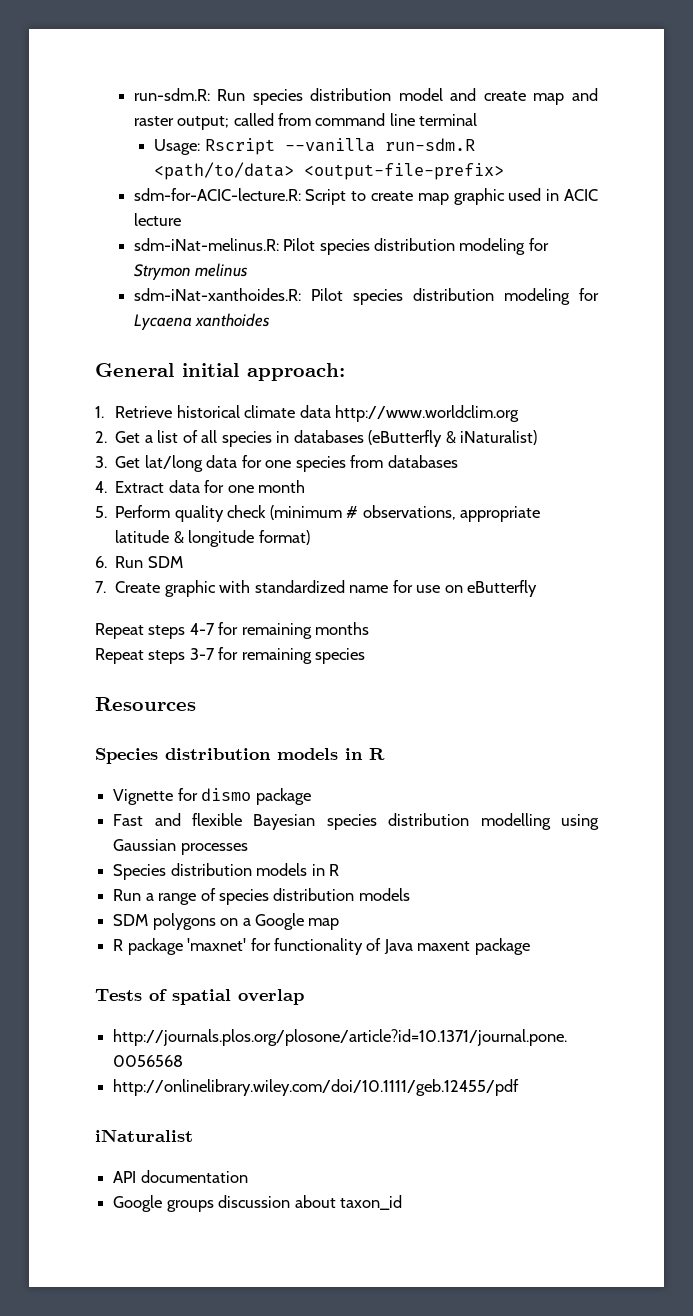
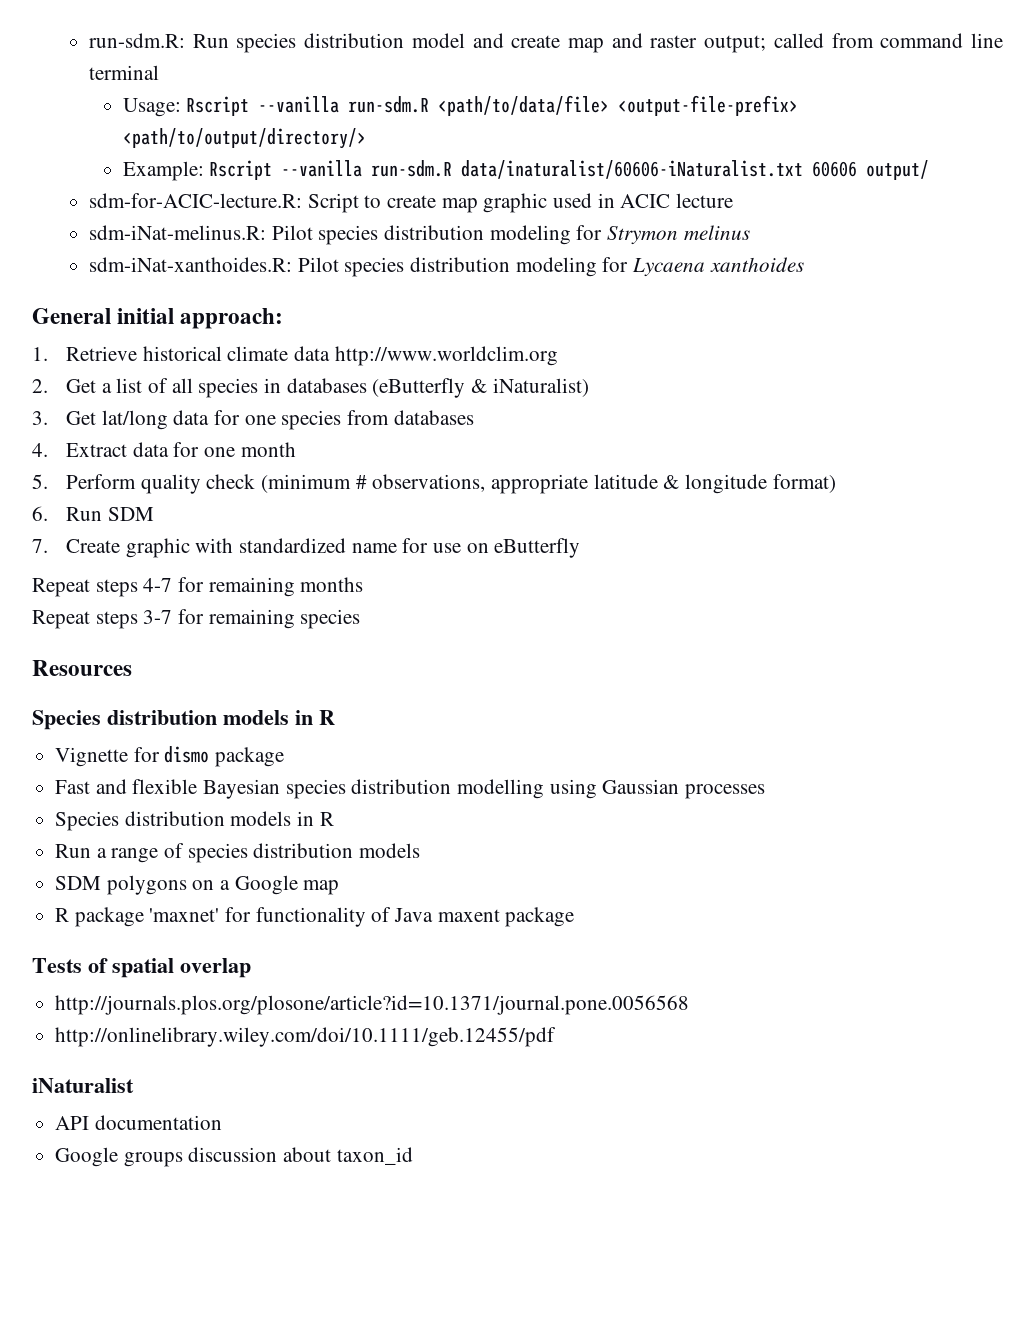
[154,162,295,180] <path/to/data> -> [438,95,610,116] <path/to/data/file>
(505, 171) none -> [122,128,366,149] [122,160,930,181] <path/to/output/directory/> // Example: Rscript --vanilla run-sdm.R data/inaturalist/60606-iNaturalist.txt 60606 output/

